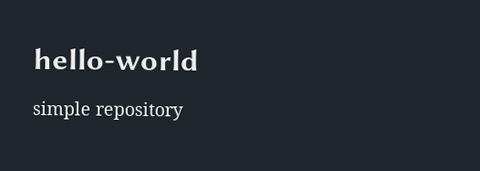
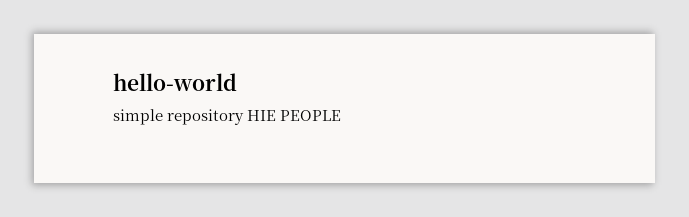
(184, 111) none -> [247,110,342,121] HIE PEOPLE

